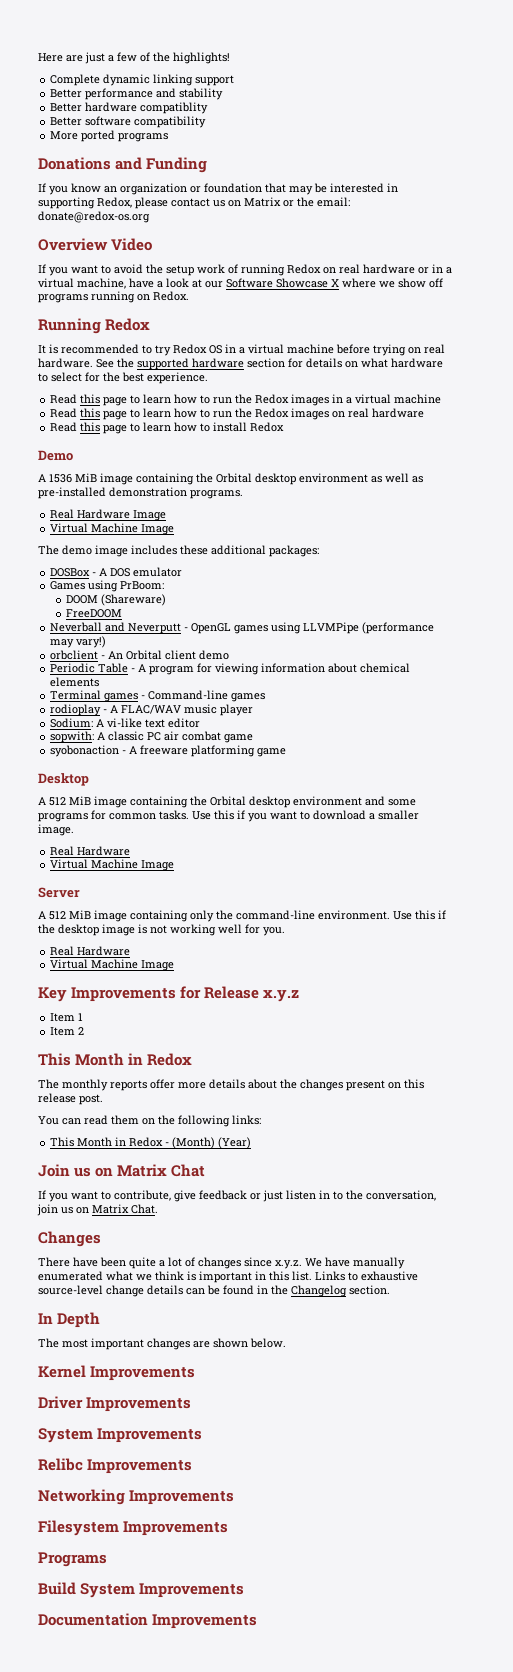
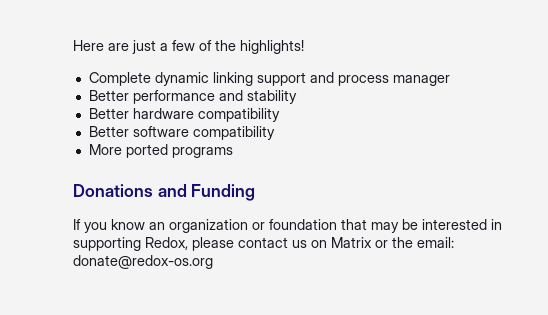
(235, 80) none -> [309,72,450,86] and process manager
[140,102,209,114] compatiblity -> [197,108,280,122] compatibility
[38,238,153,251] [38,264,452,276] [38,278,443,289] [38,291,189,303] [38,318,151,334] [38,344,445,356] [38,358,443,370] [38,372,208,384] [50,394,442,406] [50,408,425,420] [50,422,285,434] [38,450,73,461] [38,473,423,485] [38,487,243,499] [50,509,167,521] [50,523,175,535] [38,545,319,557] [50,567,183,577] [50,580,165,592] [66,594,167,606] [66,609,123,618] [50,622,435,634] [50,636,107,648] [50,650,230,660] [50,663,411,675] [50,677,100,687] [50,690,266,702] [50,704,254,716] [50,718,201,728] [50,731,254,743] [50,745,287,757] [38,773,89,786] [38,796,416,808] [38,810,419,822] [38,824,74,836] [50,846,131,856] [50,859,175,871] [38,887,80,898] [38,910,446,922] [38,924,285,936] [50,946,131,956] [50,959,175,971] [38,986,300,1002] [50,1013,84,1022] [50,1027,85,1036] [38,1053,193,1066] [38,1079,424,1091] [38,1093,103,1105] [38,1115,261,1127] [50,1137,252,1149] [38,1164,206,1177] [38,1190,436,1202] [37,1204,158,1216] [38,1231,101,1247] [38,1257,405,1269] [38,1271,418,1283] [38,1285,390,1297] [38,1312,101,1328] [38,1338,286,1350] [38,1365,196,1381] [38,1396,192,1412] [38,1428,203,1443] [38,1458,193,1474] [38,1489,235,1505] [38,1520,229,1536] [38,1552,107,1567] [38,1582,245,1598] [38,1613,258,1629] // Overview Video // If you want to avoid the setup work of running Redox on real hardware or in a virtual machine, have a look at our Software Showcase X where we show off programs running on Redox. // Running Redox // It is recommended to try Redox OS in a virtual machine before trying on real hardware. See the supported hardware section for details on what hardware to select for the best experience. // Read this page to learn how to run the Redox images in a virtual machine // Read this page to learn how to run the Redox images on real hardware // Read this page to learn how to install Redox // Demo // A 1536 MiB image containing the Orbital desktop environment as well as pre-installed demonstration programs. // Real Hardware Image // Virtual Machine Image // The demo image includes these additional packages: // DOSBox - A DOS emulator // Games using PrBoom: // DOOM (Shareware) // FreeDOOM // Neverball and Neverputt - OpenGL games using LLVMPipe (performance may vary!) // orbclient - An Orbital client demo // Periodic Table - A program for viewing information about chemical elements // Terminal games - Command-line games // rodioplay - A FLAC/WAV music player // Sodium: A vi-like text editor // sopwith: A classic PC air combat game // syobonaction - A freeware platforming game // Desktop // A 512 MiB image containing the Orbital desktop environment and some programs for common tasks. Use this if you want to download a smaller image. // Real Hardware // Virtual Machine Image // Server // A 512 MiB image containing only the command-line environment. Use this if the desktop image is not working well for you. // Real Hardware // Virtual Machine Image // Key Improvements for Release x.y.z // Item 1 // Item 2 // This Month in Redox // The monthly reports offer more details about the changes present on this release post. // You can read them on the following links: // This Month in Redox - (Month) (Year) // Join us on Matrix Chat // If you want to contribute, give feedback or just listen in to the conversation, join us on Matrix Chat. // Changes // There have been quite a lot of changes since x.y.z. We have manually enumerated what we think is important in this list. Links to exhaustive source-level change details can be found in the Changelog section. // In Depth // The most important changes are shown below. // Kernel Improvements // Driver Improvements // System Improvements // Relibc Improvements // Networking Improvements // Filesystem Improvements // Programs // Build System Improvements // Documentation Improvements -> (213, 262) none

